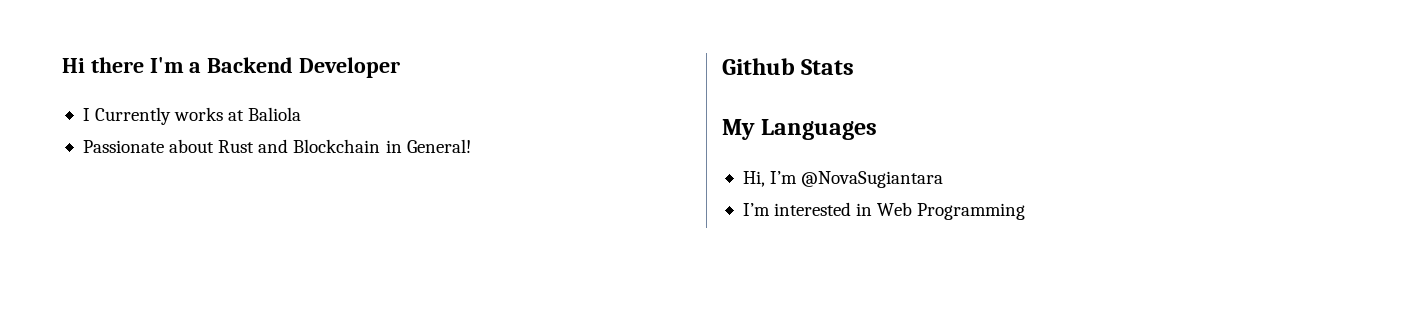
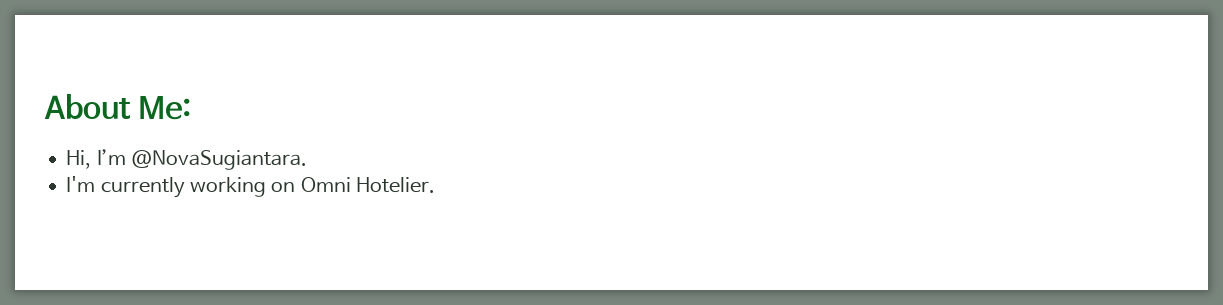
[62,57,401,78] [82,107,302,125] [82,139,471,153] [722,58,855,75] [722,119,878,140] Hi there I'm a Backend Developer // I Currently works at Baliola // Passionate about Rust and Blockchain in General! // Github Stats // My Languages -> [44,94,192,120] About Me:
[801,171,944,188] [742,202,1026,220] @NovaSugiantara // I’m interested in Web Programming -> [130,150,307,170] [66,176,435,198] @NovaSugiantara. // I'm currently working on Omni Hotelier.

